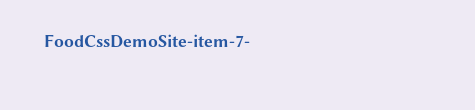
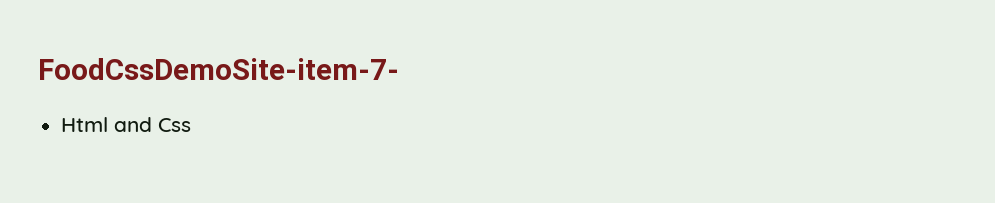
(250, 41) none -> [61,117,192,132] // Html and Css

